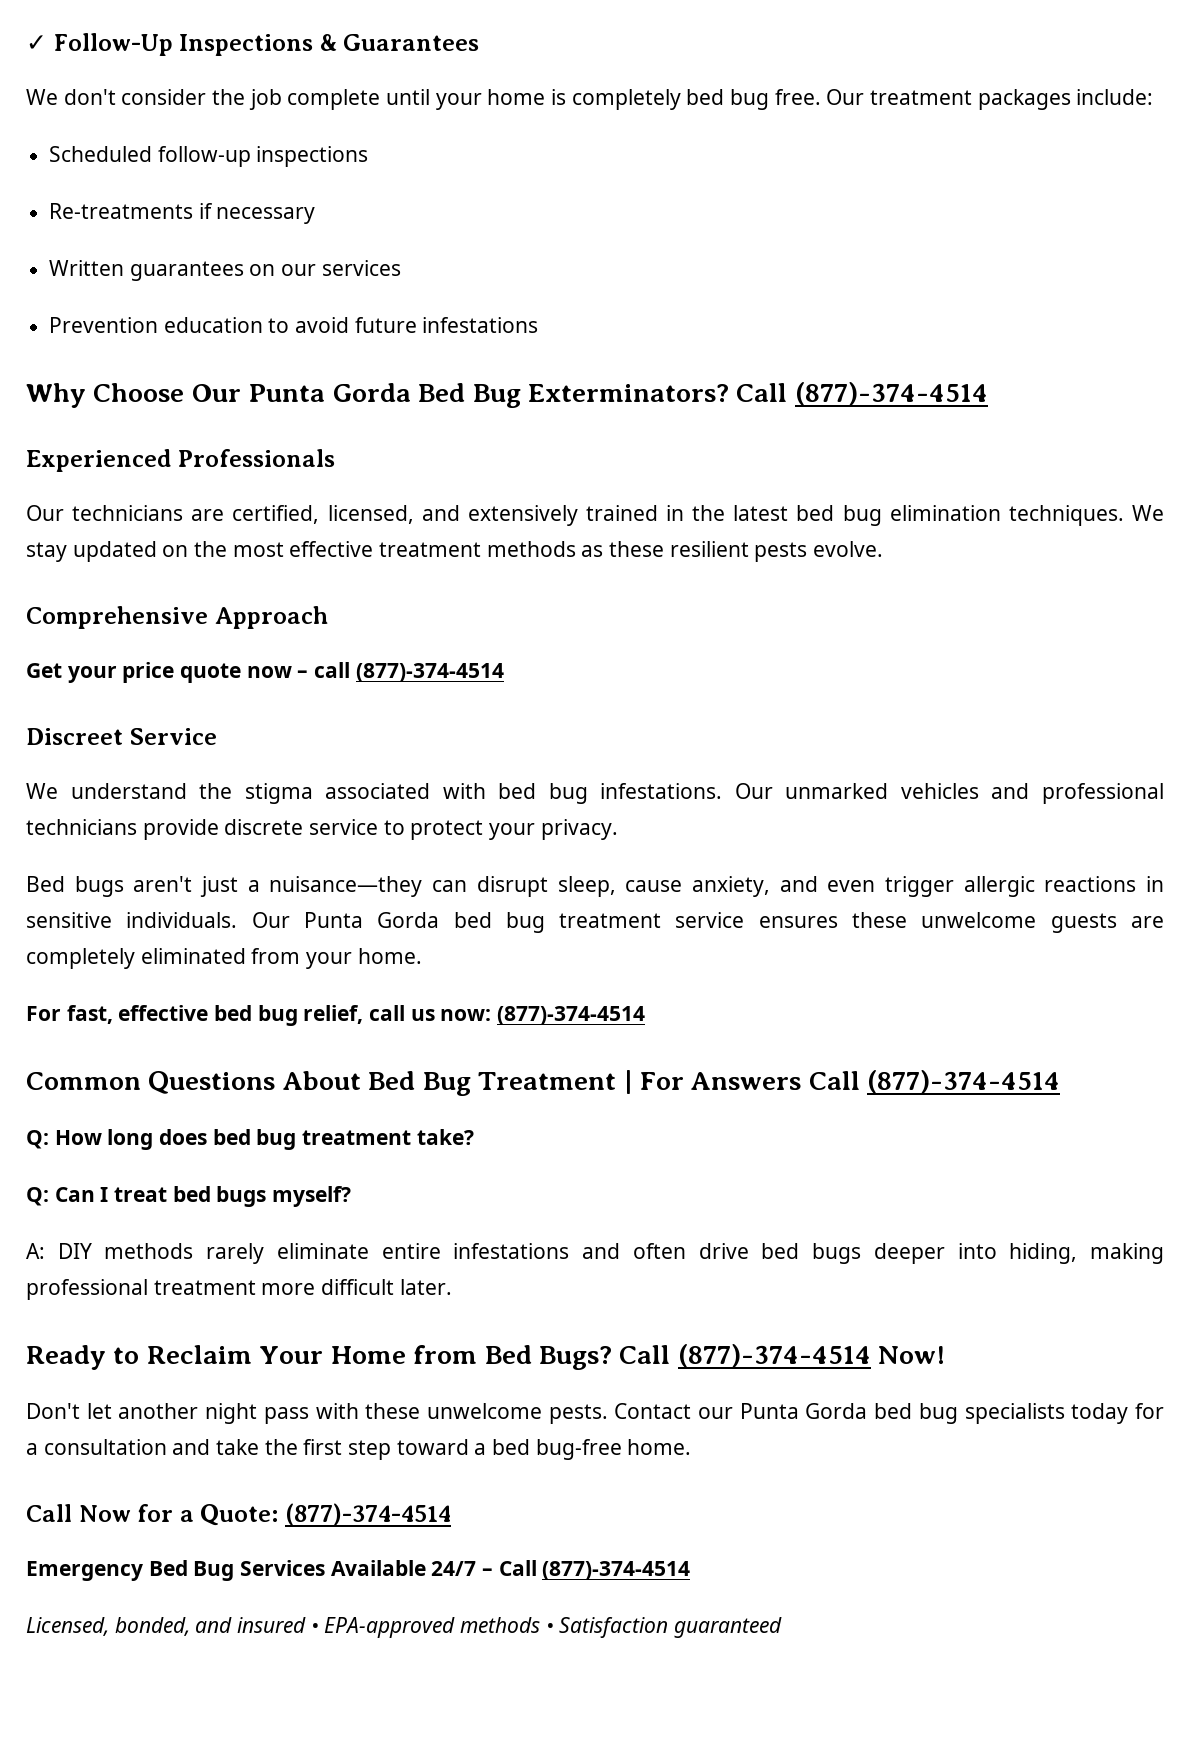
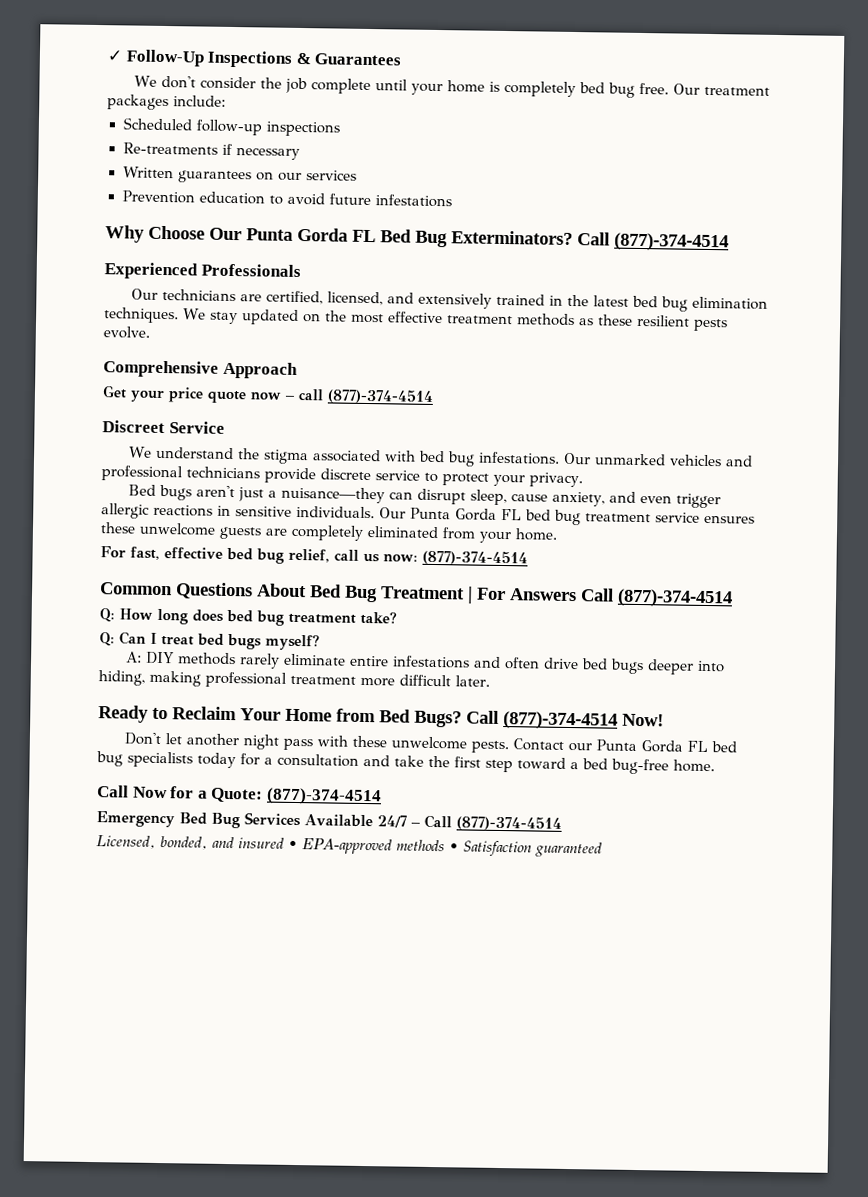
(411, 392) none -> [352,229,376,243] FL
(440, 920) none -> [501,508,522,521] FL
(868, 1411) none -> [686,740,708,753] FL

